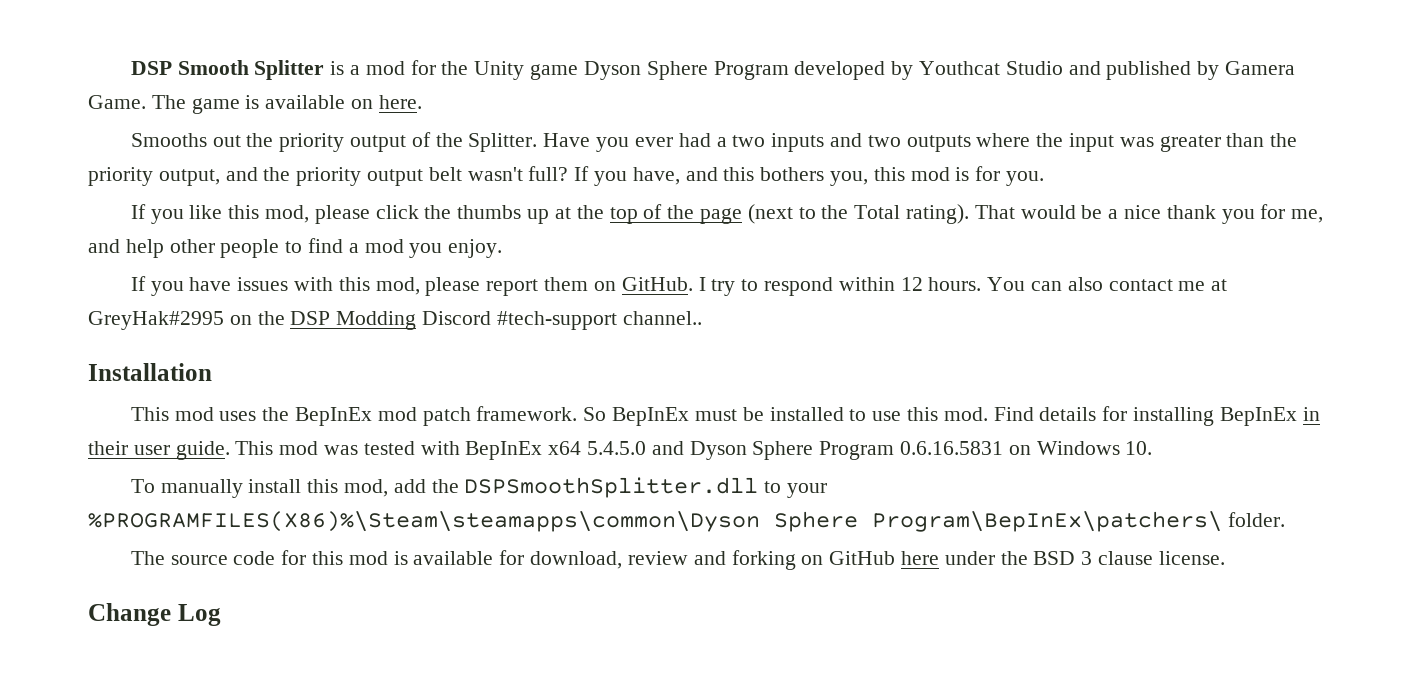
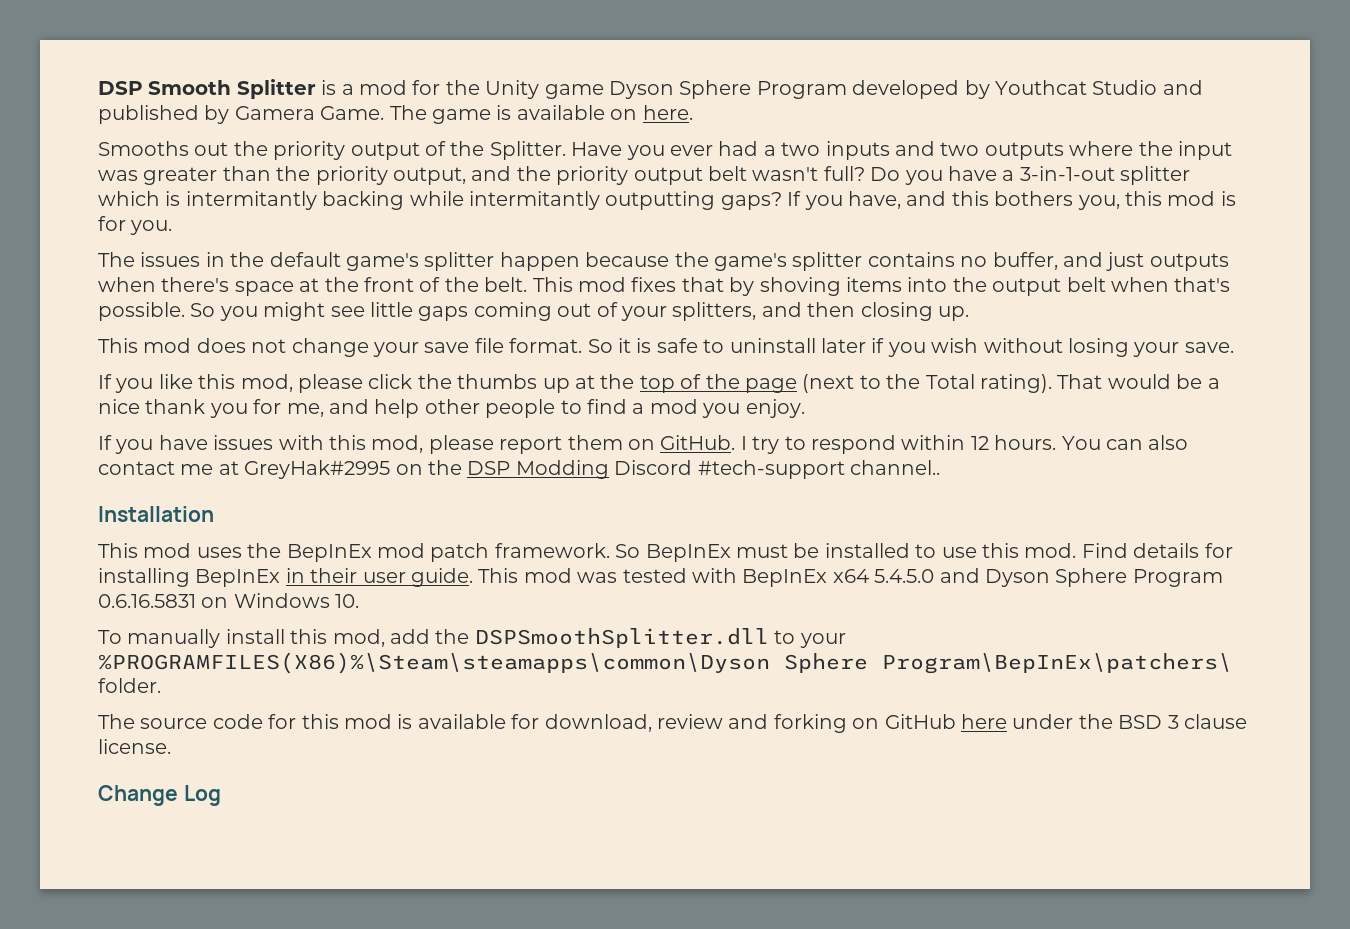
(569, 173) none -> [870,166,1191,185] [98,191,782,210] Do you have a 3-in-1-out splitter which is intermitantly backing while intermitantly outputting gaps?
(1045, 178) none -> [98,252,1229,271] [98,277,1231,296] [98,302,969,321] [98,338,1234,357] // The issues in the default game's splitter happen because the game's splitter contains no buffer, and just outputs when there's space at the front of the belt. This mod fixes that by shoving items into the output belt when that's possible. So you might see little gaps coming out of your splitters, and then closing up. // This mod does not change your save file format. So it is safe to uninstall later if you wish without losing your save.

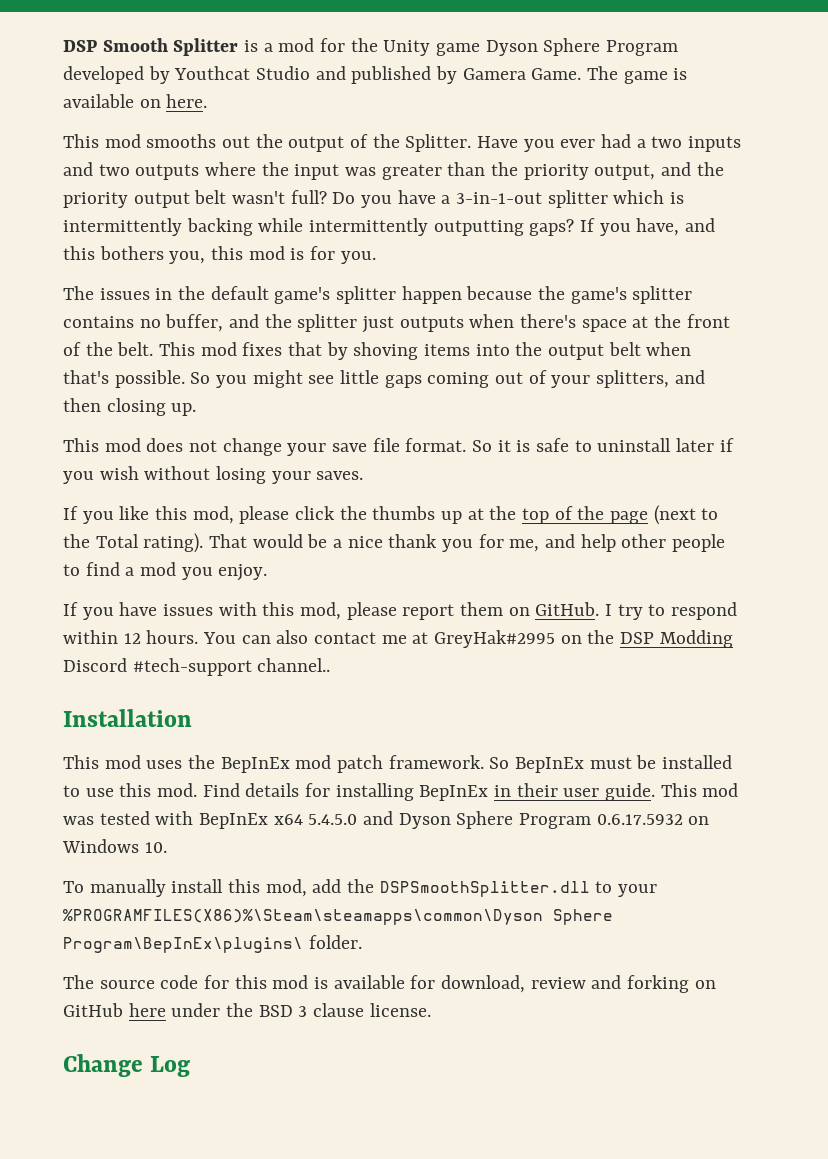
[98,141,189,156] Smooths -> [63,134,217,148] This mod smooths
[273,141,346,160] priority -> (283, 141) none
[185,191,317,210] intermitantly -> [63,218,182,236] intermittently
[469,191,600,210] intermitantly -> [309,218,429,236] intermittently
(1103, 259) none -> [264,314,358,332] the splitter
[1184,342,1234,353] save. -> [316,471,364,480] saves.
[98,594,196,608] 0.6.16.5831 -> [596,814,683,825] 0.6.17.5932
[882,653,1232,674] Program\BepInEx\patchers\ -> [63,937,303,953] Program\BepInEx\plugins\

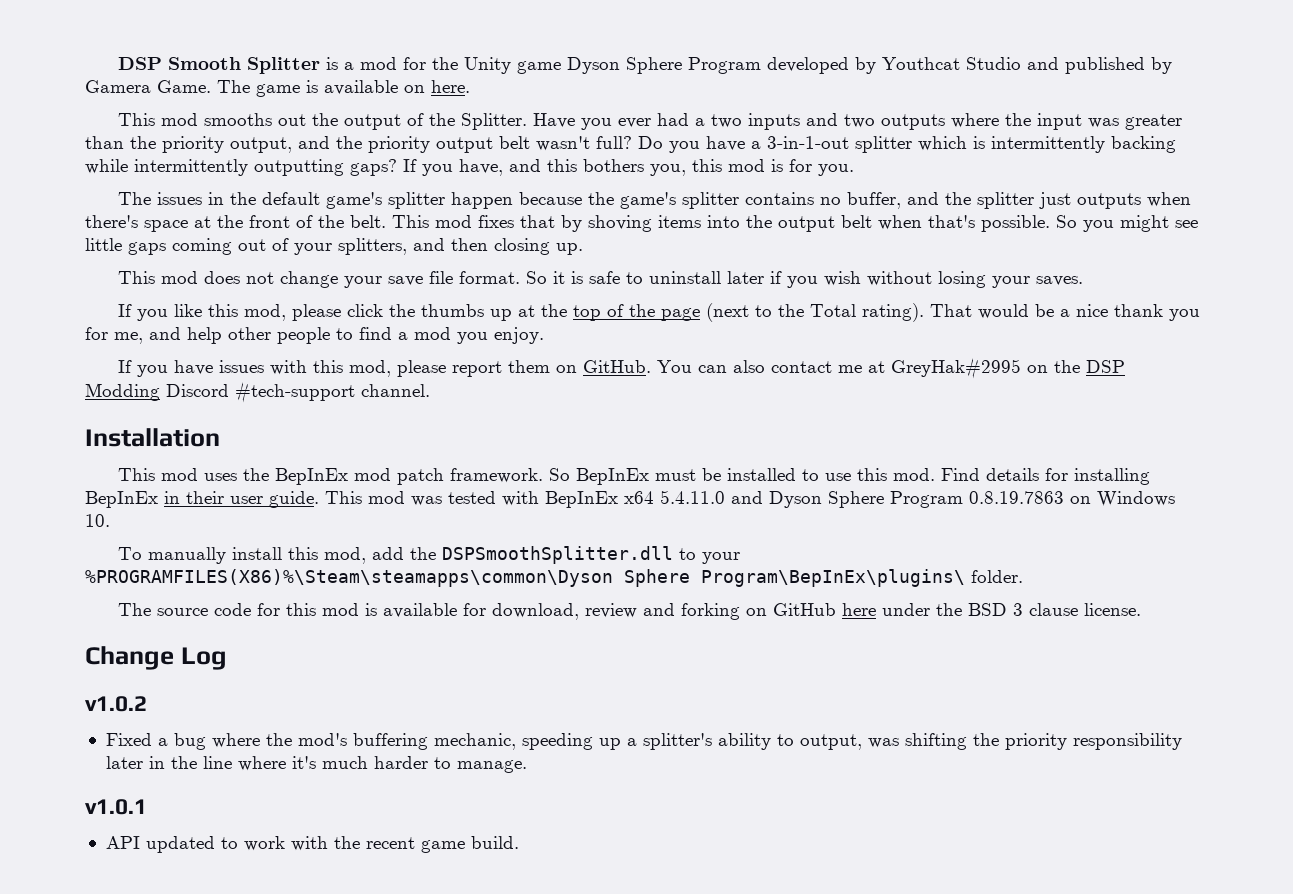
[605,602,738,620] [63,630,199,644] I try to respond within 12 hours. -> (651, 366) none
[257,658,331,672] channel.. -> [361,384,430,397] channel.
[308,814,358,825] 5.4.5.0 -> [660,490,725,504] 5.4.11.0
[596,814,683,825] 0.6.17.5932 -> [969,491,1064,504] 0.8.19.7863
(191, 1066) none -> [85,696,147,712] [105,733,1182,750] [105,756,527,773] [85,799,147,815] [105,836,519,853] // v1.0.2 // Fixed a bug where the mod's buffering mechanic, speeding up a splitter's ability to output, was shifting the priority responsibility later in the line where it's much harder to manage. // v1.0.1 // API updated to work with the recent game build.

